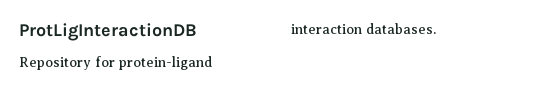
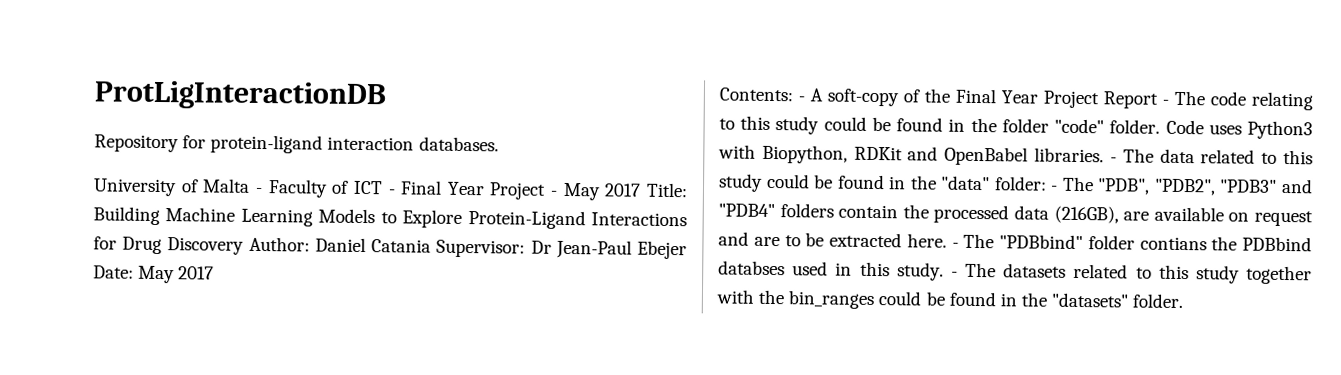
(436, 28) none -> [93,178,689,201] [93,206,688,230] [93,236,687,260] [93,265,215,284] [719,87,1313,111] [719,115,1313,140] [718,144,1313,166] [718,173,1313,196] [718,203,1313,227] [718,231,1312,252] [718,260,1312,285] [716,289,1184,310] // University of Malta - Faculty of ICT - Final Year Project - May 2017 Title: Building Machine Learning Models to Explore Protein-Ligand Interactions for Drug Discovery Author: Daniel Catania Supervisor: Dr Jean-Paul Ebejer Date: May 2017 // Contents: - A soft-copy of the Final Year Project Report - The code relating to this study could be found in the folder "code" folder. Code uses Python3 with Biopython, RDKit and OpenBabel libraries. - The data related to this study could be found in the "data" folder: - The "PDB", "PDB2", "PDB3" and "PDB4" folders contain the processed data (216GB), are available on request and are to be extracted here. - The "PDBbind" folder contians the PDBbind databses used in this study. - The datasets related to this study together with the bin_ranges could be found in the "datasets" folder.

